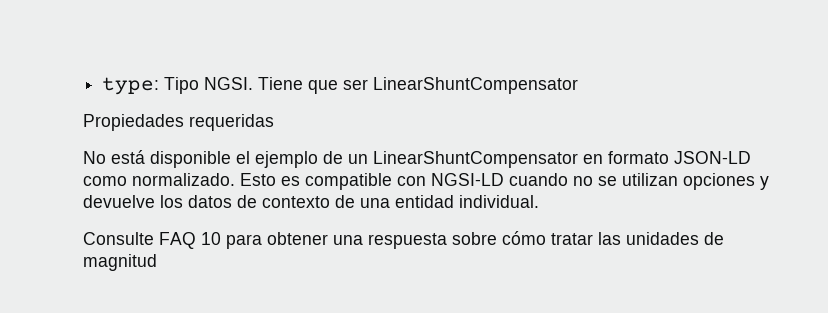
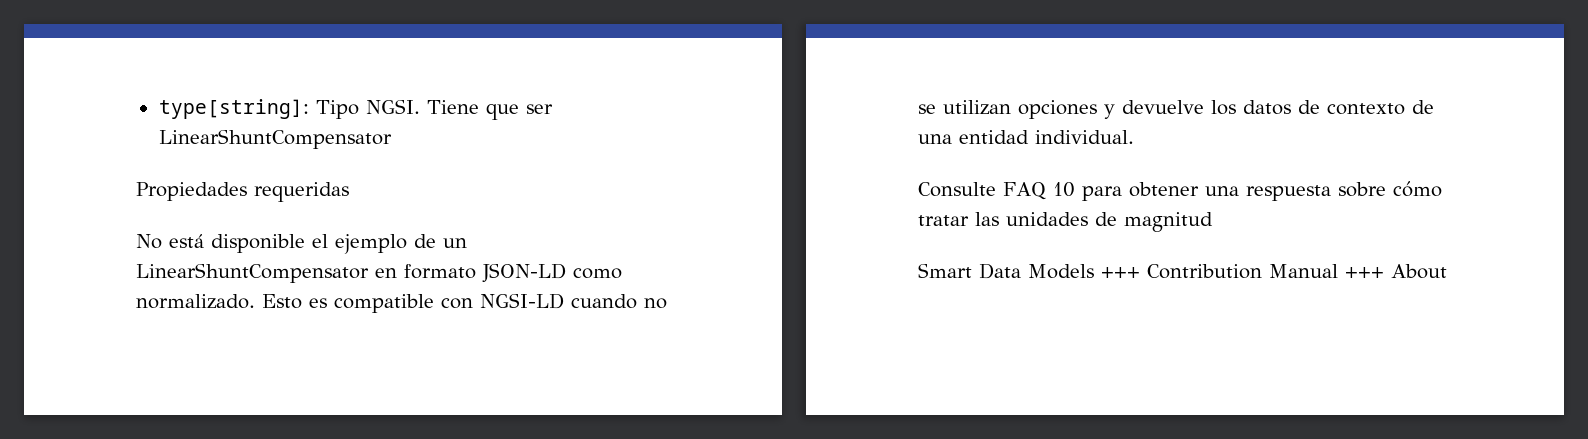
[102,77,160,95] type: -> [158,99,309,119] type[string]:
(157, 262) none -> [918,263,1447,279] // Smart Data Models +++ Contribution Manual +++ About

